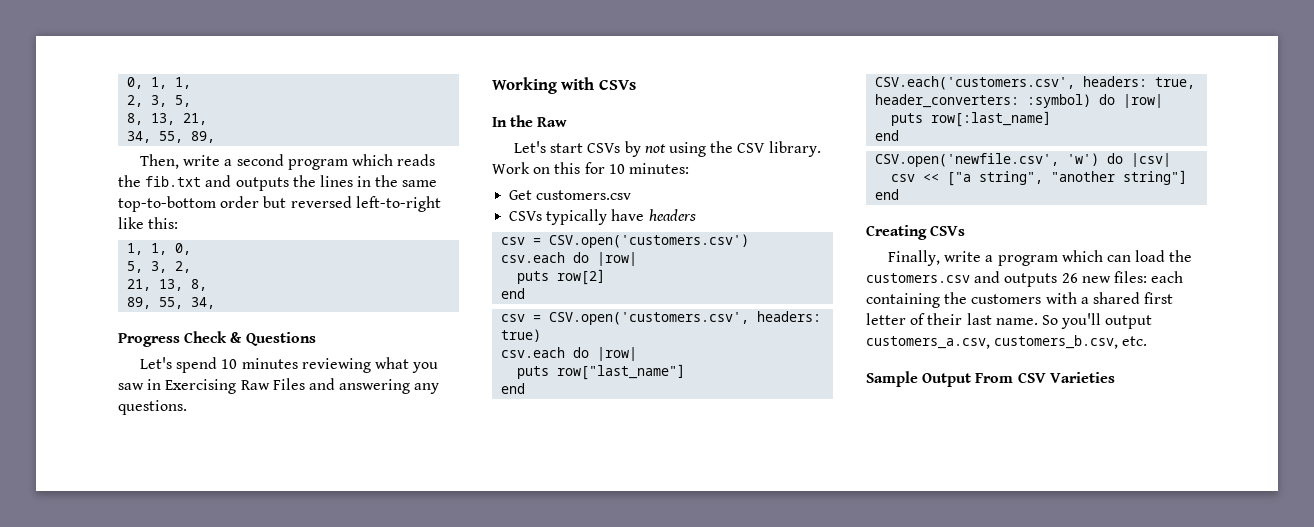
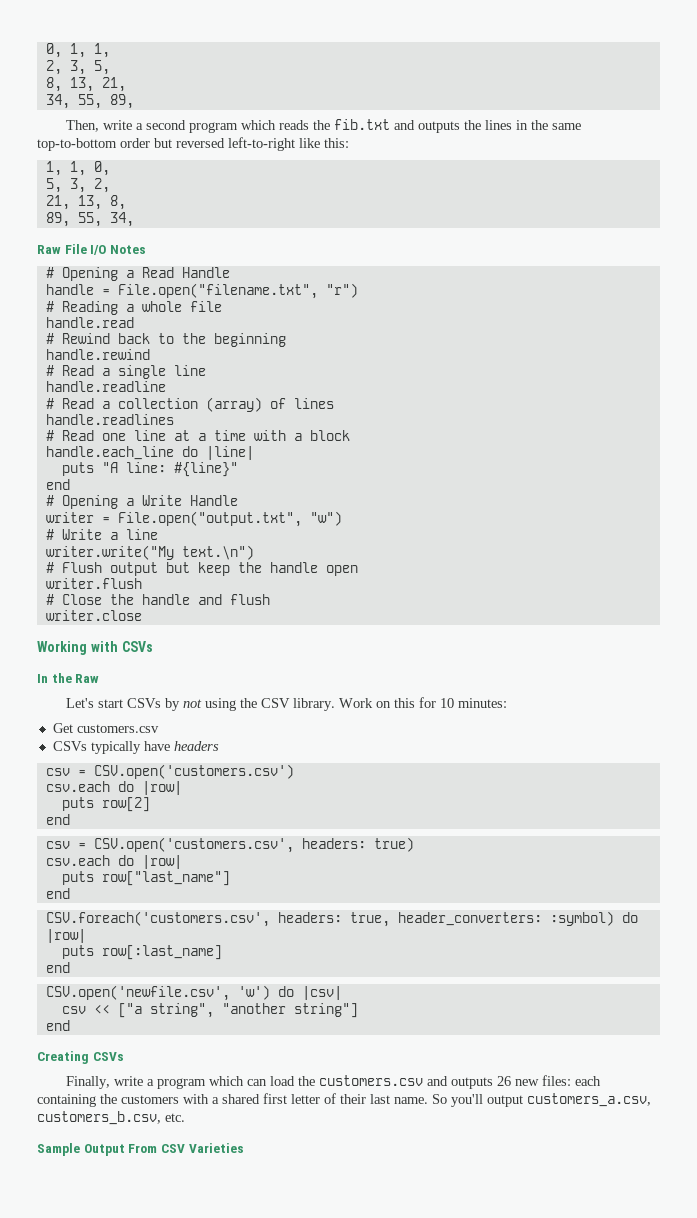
[118,331,316,347] [140,357,439,373] [118,378,440,394] [118,400,187,415] Progress Check & Questions // Let's spend 10 minutes reviewing what you saw in Exercising Raw Files and answering any questions. -> [37,244,146,255] [45,267,230,281] [45,283,358,299] [45,301,222,315] [45,317,134,328] [45,333,286,347] [45,349,150,360] [45,365,206,379] [45,381,166,392] [45,397,334,412] [45,414,174,425] [45,430,350,441] [45,446,254,460] [61,462,238,477] [45,479,70,490] [45,495,238,509] [45,511,342,527] [45,529,158,540] [45,545,254,560] [45,562,358,576] [45,578,142,589] [45,594,270,605] [45,610,142,621] Raw File I/O Notes // # Opening a Read Handle // handle = File.open("filename.txt", "r") // # Reading a whole file // handle.read // # Rewind back to the beginning // handle.rewind // # Read a single line // handle.readline // # Read a collection (array) of lines // handle.readlines // # Read one line at a time with a block // handle.each_line do |line| // puts "A line: #{line}" // end // # Opening a Write Handle // writer = File.open("output.txt", "w") // # Write a line // writer.write("My text.\n") // # Flush output but keep the handle open // writer.flush // # Close the handle and flush // writer.close
[875,76,1076,90] CSV.each('customers.csv', -> [45,911,270,927] CSV.foreach('customers.csv',

